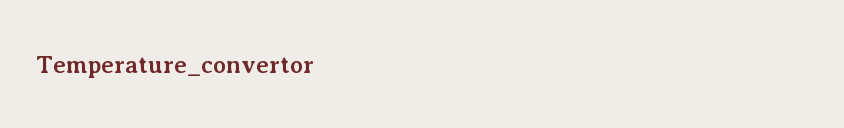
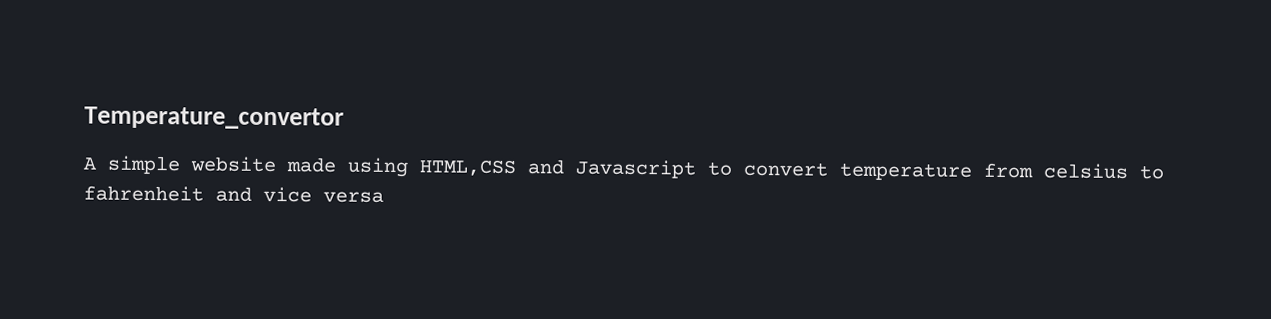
(314, 67) none -> [83,155,1164,181] [83,185,384,203] // A simple website made using HTML,CSS and Javascript to convert temperature from celsius to fahrenheit and vice versa

